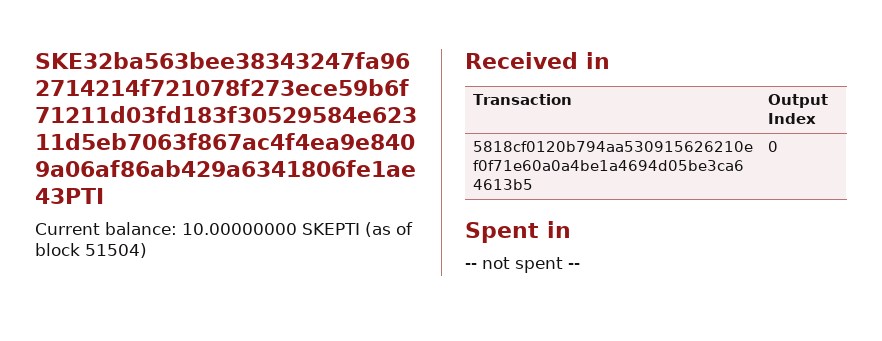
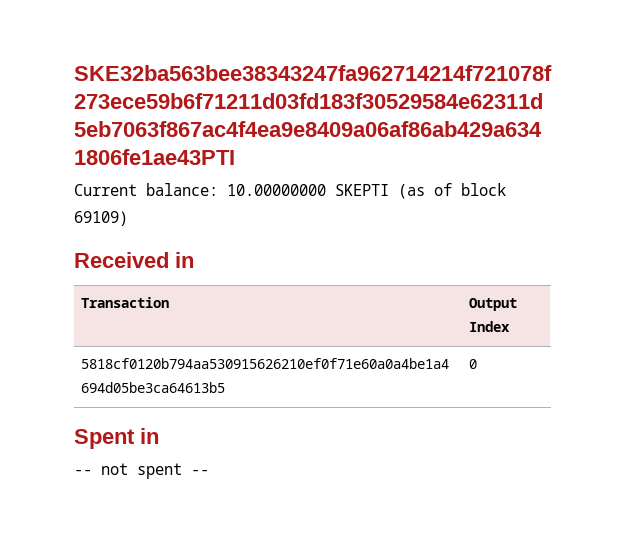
[85,243,147,258] 51504) -> [74,211,128,226] 69109)

